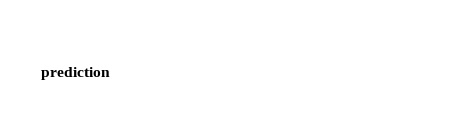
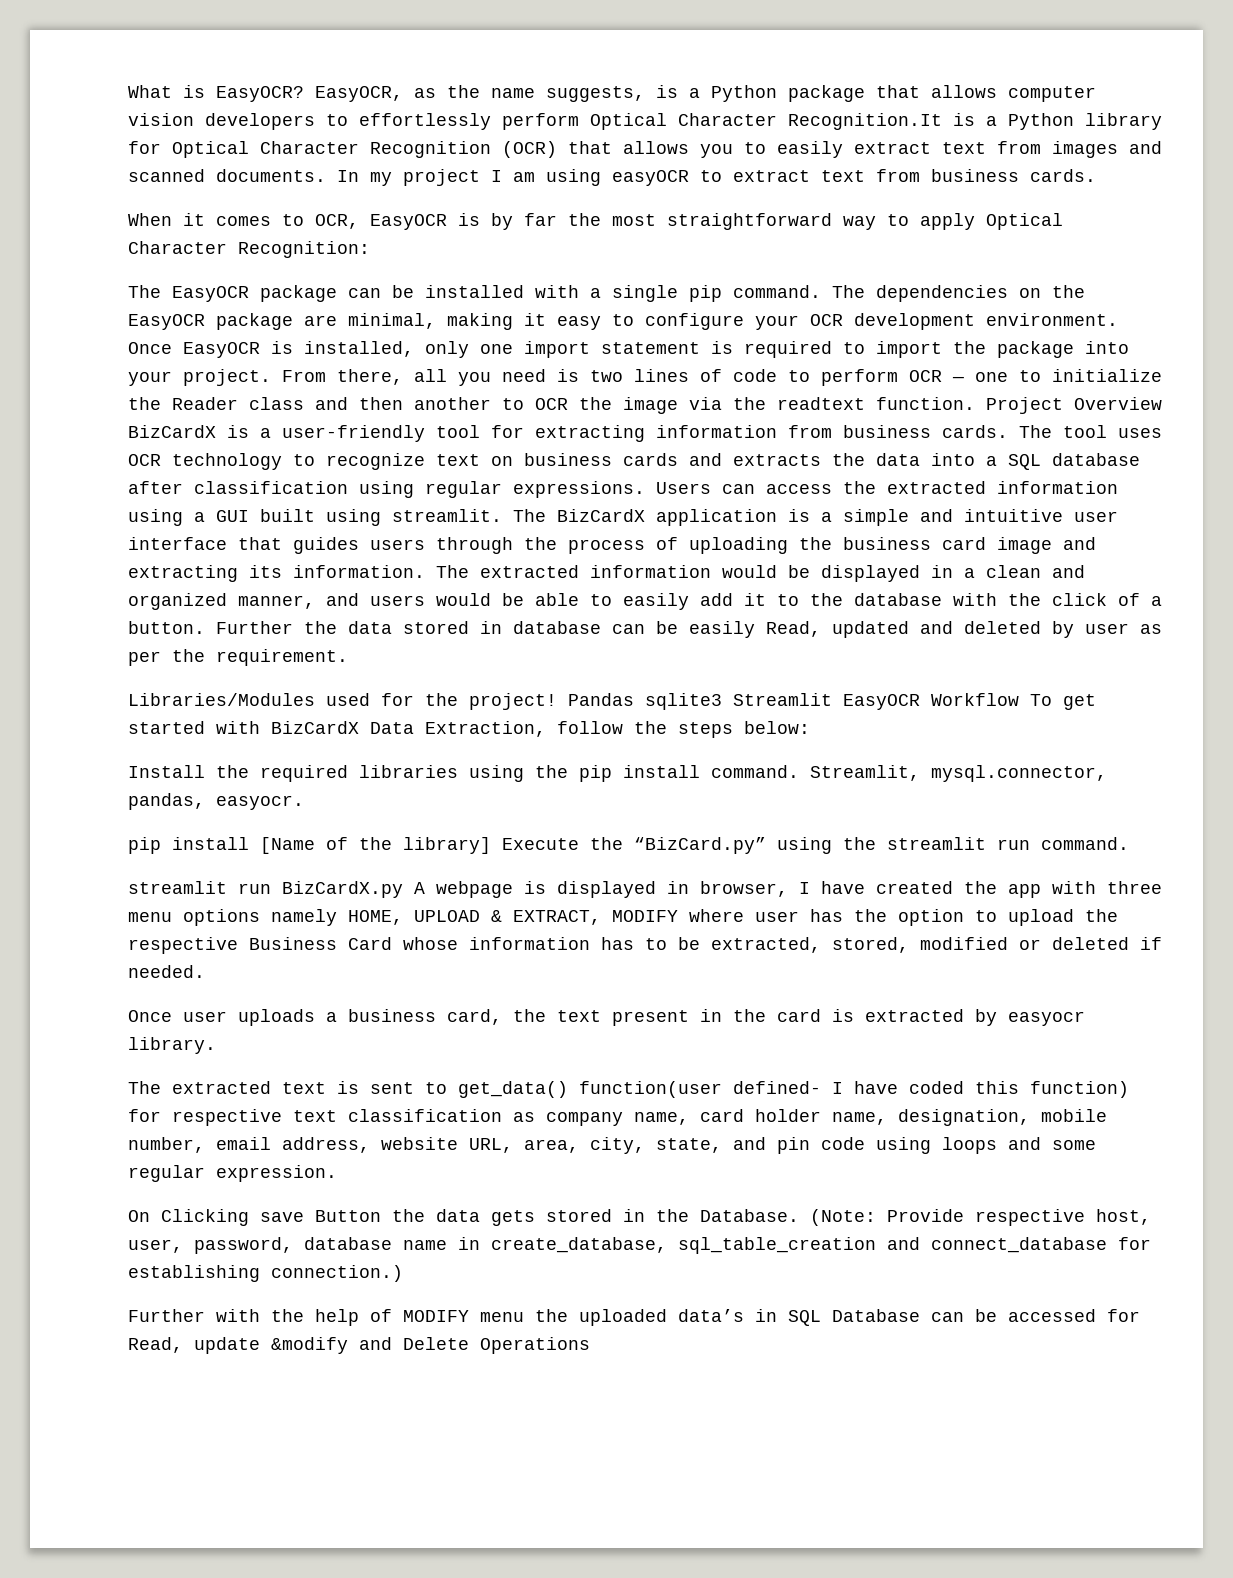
[41,67,110,80] prediction -> [128,85,1096,102] [128,113,1162,130] [128,141,1162,158] [128,169,1096,186] [128,213,1063,230] [128,241,370,258] [128,285,1085,302] [128,313,1118,330] [128,341,1129,358] [128,369,1162,386] [128,397,1162,414] [128,425,1162,442] [128,453,1140,470] [128,481,1118,498] [128,509,1118,526] [128,537,1096,554] [128,565,1085,582] [128,593,1162,610] [128,621,1162,638] [128,649,348,666] [128,693,1096,710] [128,721,810,738] [128,765,1107,782] [128,793,304,810] [128,837,1129,854] [128,881,1162,898] [128,909,1118,926] [128,937,1162,954] [128,965,205,978] [128,1009,1085,1026] [128,1037,216,1054] [128,1081,1129,1098] [128,1109,1107,1126] [128,1137,1096,1154] [128,1165,337,1182] [128,1209,1151,1226] [128,1237,1151,1254] [128,1265,403,1282] [128,1309,1140,1326] [128,1337,590,1354] What is EasyOCR? EasyOCR, as the name suggests, is a Python package that allows computer vision developers to effortlessly perform Optical Character Recognition.It is a Python library for Optical Character Recognition (OCR) that allows you to easily extract text from images and scanned documents. In my project I am using easyOCR to extract text from business cards. // When it comes to OCR, EasyOCR is by far the most straightforward way to apply Optical Character Recognition: // The EasyOCR package can be installed with a single pip command. The dependencies on the EasyOCR package are minimal, making it easy to configure your OCR development environment. Once EasyOCR is installed, only one import statement is required to import the package into your project. From there, all you need is two lines of code to perform OCR — one to initialize the Reader class and then another to OCR the image via the readtext function. Project Overview BizCardX is a user-friendly tool for extracting information from business cards. The tool uses OCR technology to recognize text on business cards and extracts the data into a SQL database after classification using regular expressions. Users can access the extracted information using a GUI built using streamlit. The BizCardX application is a simple and intuitive user interface that guides users through the process of uploading the business card image and extracting its information. The extracted information would be displayed in a clean and organized manner, and users would be able to easily add it to the database with the click of a button. Further the data stored in database can be easily Read, updated and deleted by user as per the requirement. // Libraries/Modules used for the project! Pandas sqlite3 Streamlit EasyOCR Workflow To get started with BizCardX Data Extraction, follow the steps below: // Install the required libraries using the pip install command. Streamlit, mysql.connector, pandas, easyocr. // pip install [Name of the library] Execute the “BizCard.py” using the streamlit run command. // streamlit run BizCardX.py A webpage is displayed in browser, I have created the app with three menu options namely HOME, UPLOAD & EXTRACT, MODIFY where user has the option to upload the respective Business Card whose information has to be extracted, stored, modified or deleted if needed. // Once user uploads a business card, the text present in the card is extracted by easyocr library. // The extracted text is sent to get_data() function(user defined- I have coded this function) for respective text classification as company name, card holder name, designation, mobile number, email address, website URL, area, city, state, and pin code using loops and some regular expression. // On Clicking save Button the data gets stored in the Database. (Note: Provide respective host, user, password, database name in create_database, sql_table_creation and connect_database for establishing connection.) // Further with the help of MODIFY menu the uploaded data’s in SQL Database can be accessed for Read, update &modify and Delete Operations

